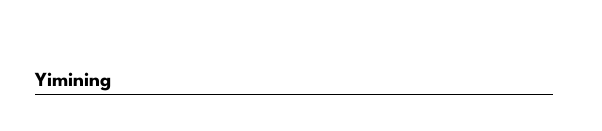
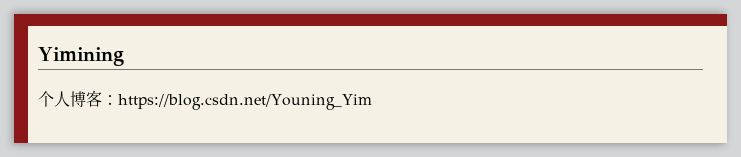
(111, 81) none -> [38,90,372,110] // 个人博客：https://blog.csdn.net/Youning_Yim

